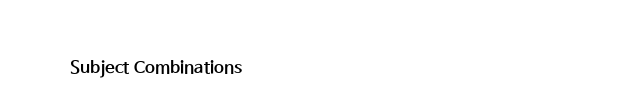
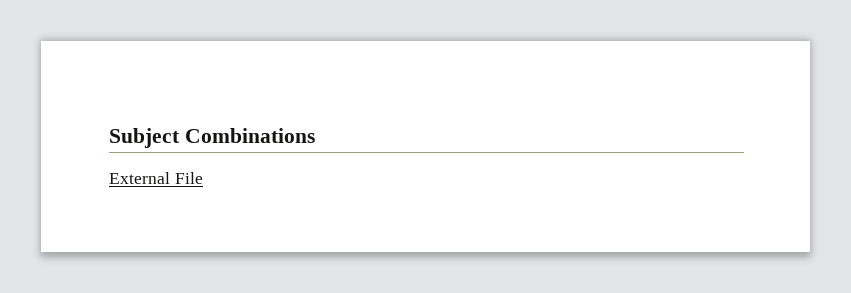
(242, 67) none -> [109,172,203,184] // External File

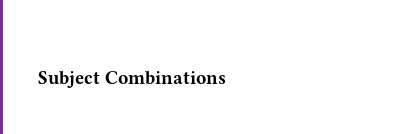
[109,172,203,184] // External File -> (227, 78) none

